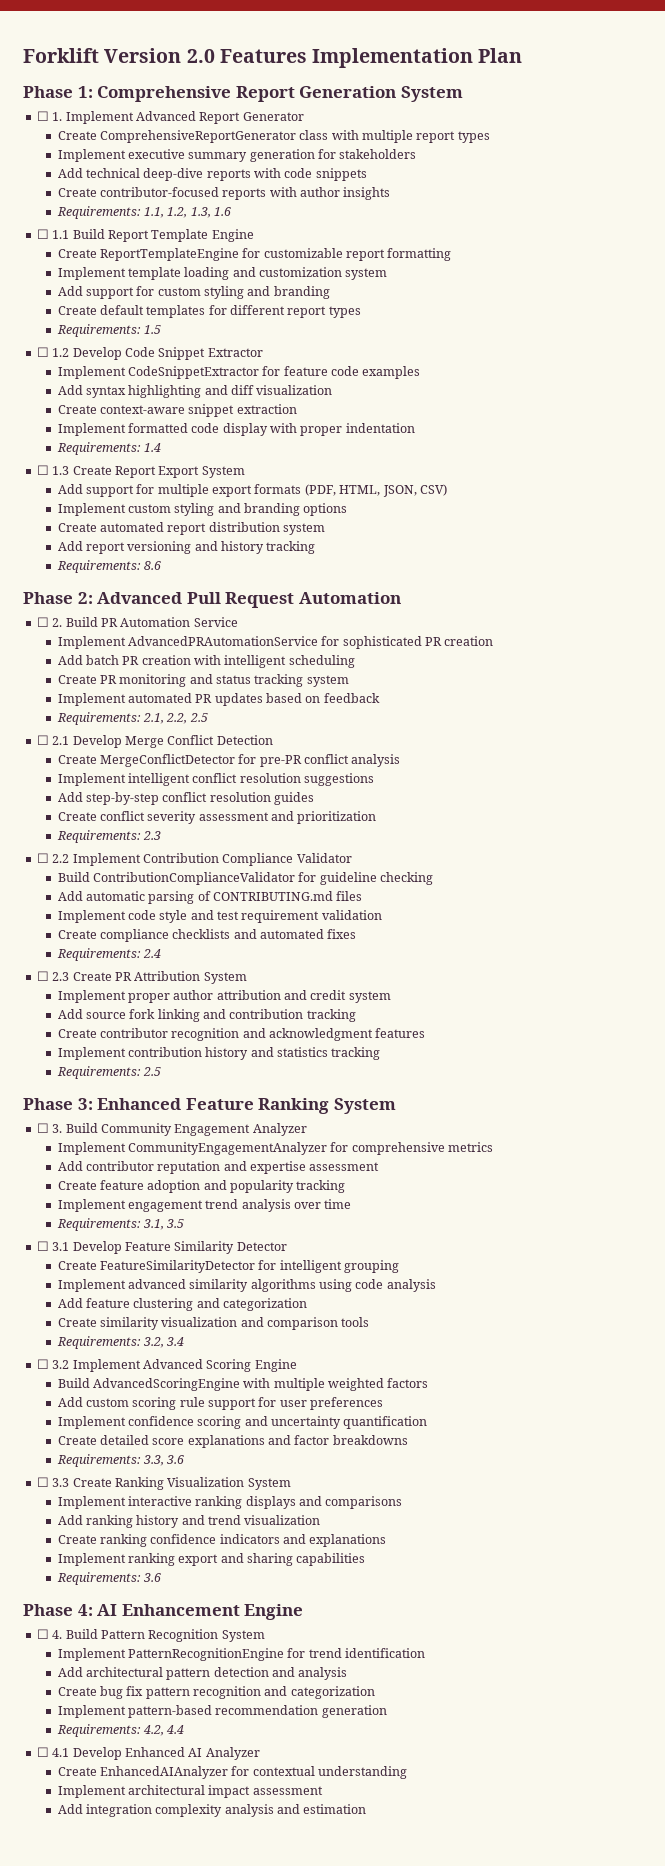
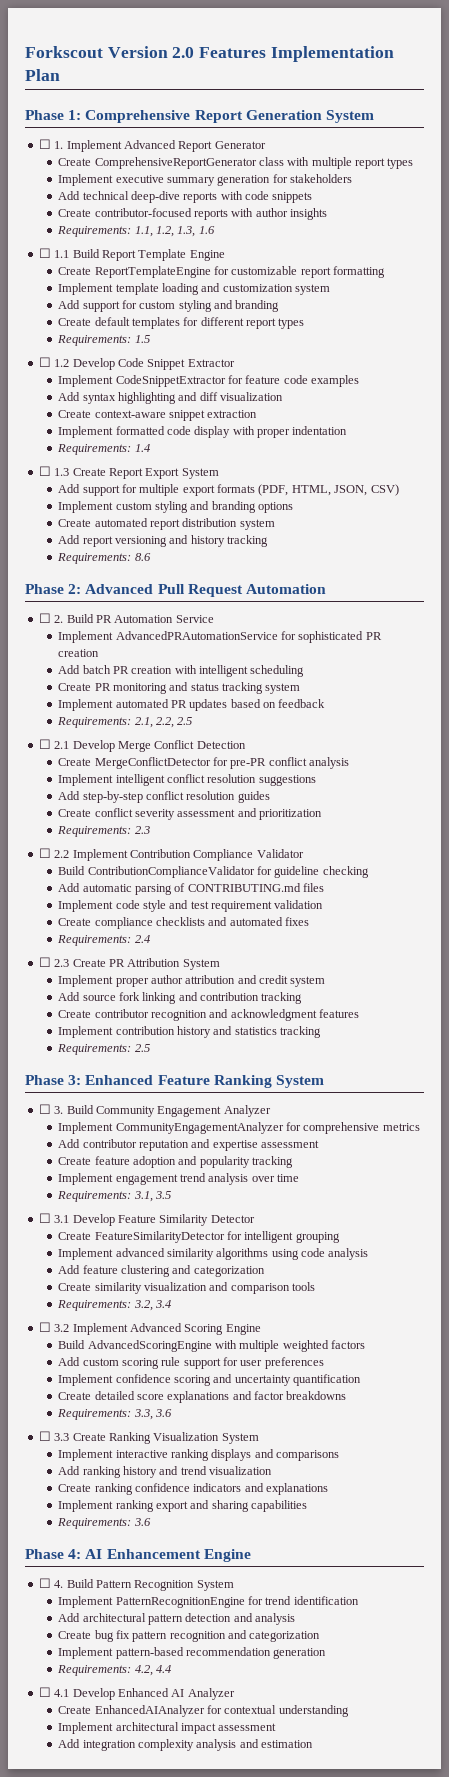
[23,48,99,63] Forklift -> [25,46,103,58] Forkscout

